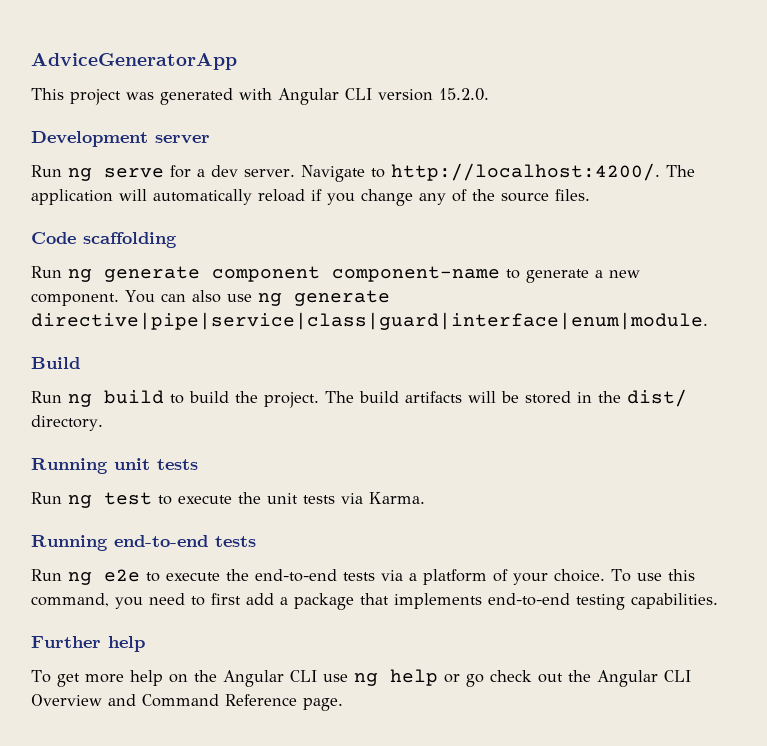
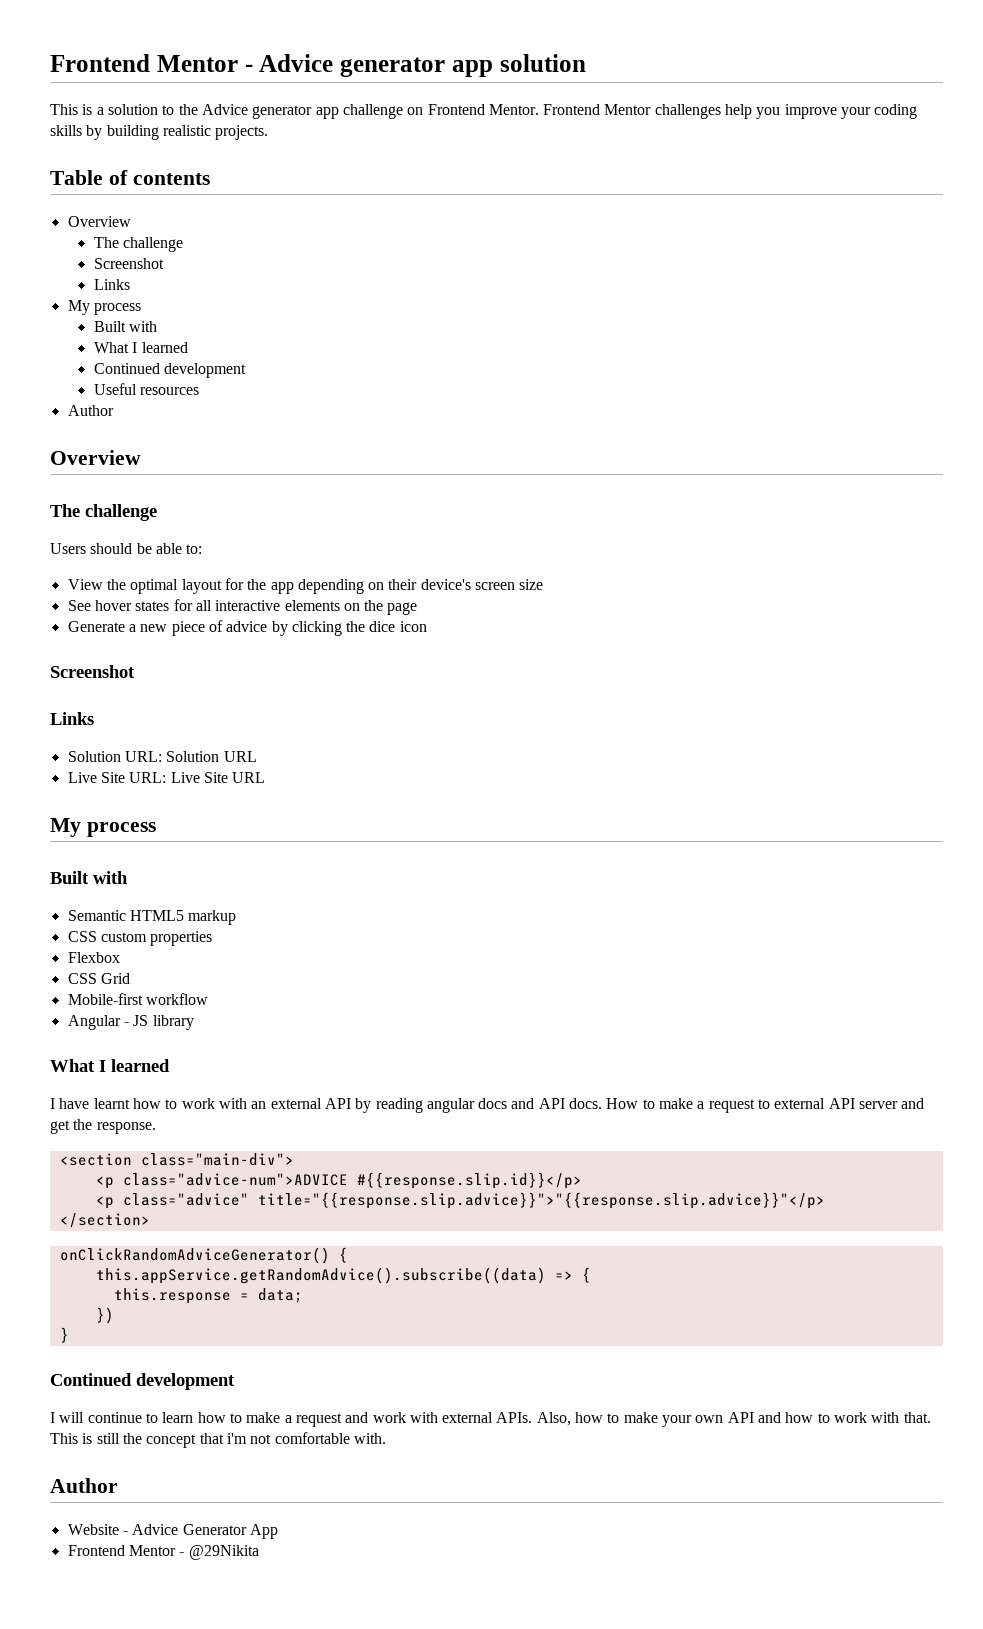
[31,53,237,70] [31,88,489,105] [31,131,210,147] [31,163,695,182] [31,189,590,206] [31,232,177,248] [31,266,640,283] [31,290,390,306] [31,312,708,330] [31,357,80,369] [31,389,687,408] [31,415,103,431] [31,458,198,474] [31,492,425,508] [31,535,256,551] [31,569,695,585] [31,593,718,610] [31,636,145,652] [31,669,691,687] [31,694,343,711] AdviceGeneratorApp // This project was generated with Angular CLI version 15.2.0. // Development server // Run ng serve for a dev server. Navigate to http://localhost:4200/. The application will automatically reload if you change any of the source files. // Code scaffolding // Run ng generate component component-name to generate a new component. You can also use ng generate directive|pipe|service|class|guard|interface|enum|module. // Build // Run ng build to build the project. The build artifacts will be stored in the dist/ directory. // Running unit tests // Run ng test to execute the unit tests via Karma. // Running end-to-end tests // Run ng e2e to execute the end-to-end tests via a platform of your choice. To use this command, you need to first add a package that implements end-to-end testing capabilities. // Further help // To get more help on the Angular CLI use ng help or go check out the Angular CLI Overview and Command Reference page. -> [50,54,586,77] [50,104,918,119] [50,125,269,140] [50,170,210,185] [67,216,131,227] [93,237,184,252] [93,258,164,269] [93,279,130,290] [67,300,141,315] [93,321,158,332] [93,342,188,353] [93,363,247,378] [93,383,200,395] [67,405,114,416] [50,450,141,465] [50,504,157,521] [50,543,203,554] [67,578,544,594] [67,599,418,615] [67,620,427,636] [50,665,135,678] [50,712,94,725] [67,751,257,762] [67,772,266,783] [50,818,156,837] [50,871,128,884] [67,910,237,925] [67,931,213,946] [67,952,120,963] [67,973,130,984] [67,993,208,1005] [67,1015,194,1030] [50,1059,170,1072] [50,1098,925,1113] [50,1119,156,1134] [59,1153,294,1166] [95,1172,582,1189] [95,1192,825,1209] [59,1213,150,1228] [59,1247,348,1264] [95,1267,591,1284] [113,1288,303,1304] [95,1307,114,1324] [59,1327,69,1343] [50,1373,235,1390] [50,1412,931,1427] [50,1432,386,1448] [50,1478,118,1493] [67,1524,278,1539] [67,1545,259,1560] Frontend Mentor - Advice generator app solution // This is a solution to the Advice generator app challenge on Frontend Mentor. Frontend Mentor challenges help you improve your coding skills by building realistic projects. // Table of contents // Overview // The challenge // Screenshot // Links // My process // Built with // What I learned // Continued development // Useful resources // Author // Overview // The challenge // Users should be able to: // View the optimal layout for the app depending on their device's screen size // See hover states for all interactive elements on the page // Generate a new piece of advice by clicking the dice icon // Screenshot // Links // Solution URL: Solution URL // Live Site URL: Live Site URL // My process // Built with // Semantic HTML5 markup // CSS custom properties // Flexbox // CSS Grid // Mobile-first workflow // Angular - JS library // What I learned // I have learnt how to work with an external API by reading angular docs and API docs. How to make a request to external API server and get the response. // <section class="main-div"> // <p class="advice-num">ADVICE #{{response.slip.id}}</p> // <p class="advice" title="{{response.slip.advice}}">"{{response.slip.advice}}"</p> // </section> // onClickRandomAdviceGenerator() { // this.appService.getRandomAdvice().subscribe((data) => { // this.response = data; // }) // } // Continued development // I will continue to learn how to make a request and work with external APIs. Also, how to make your own API and how to work with that. This is still the concept that i'm not comfortable with. // Author // Website - Advice Generator App // Frontend Mentor - @29Nikita

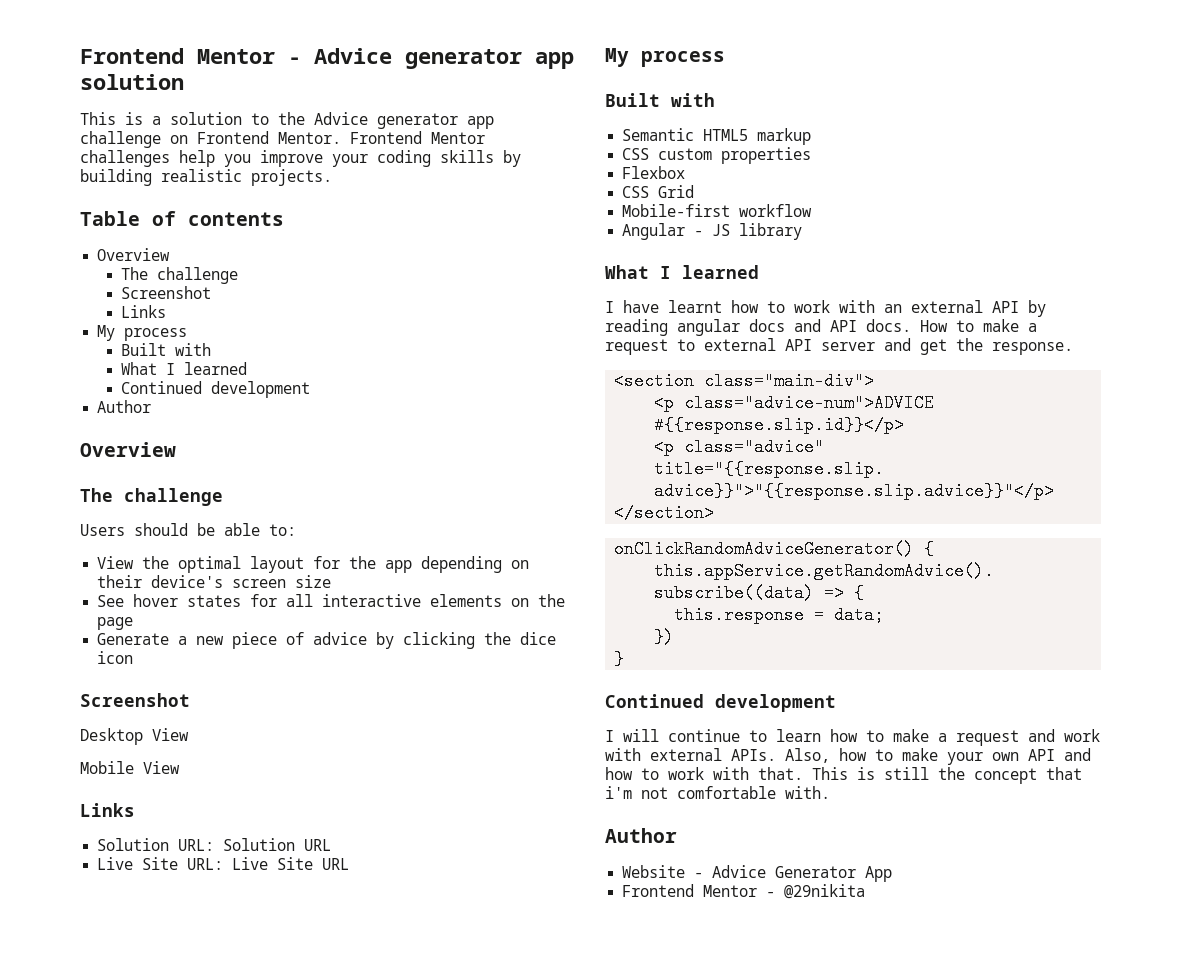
[93,383,200,395] // Useful resources -> (311, 389) none
(135, 671) none -> [80,728,189,745] [80,761,180,774] // Desktop View // Mobile View
[188,1545,259,1560] @29Nikita -> [784,884,866,899] @29nikita

